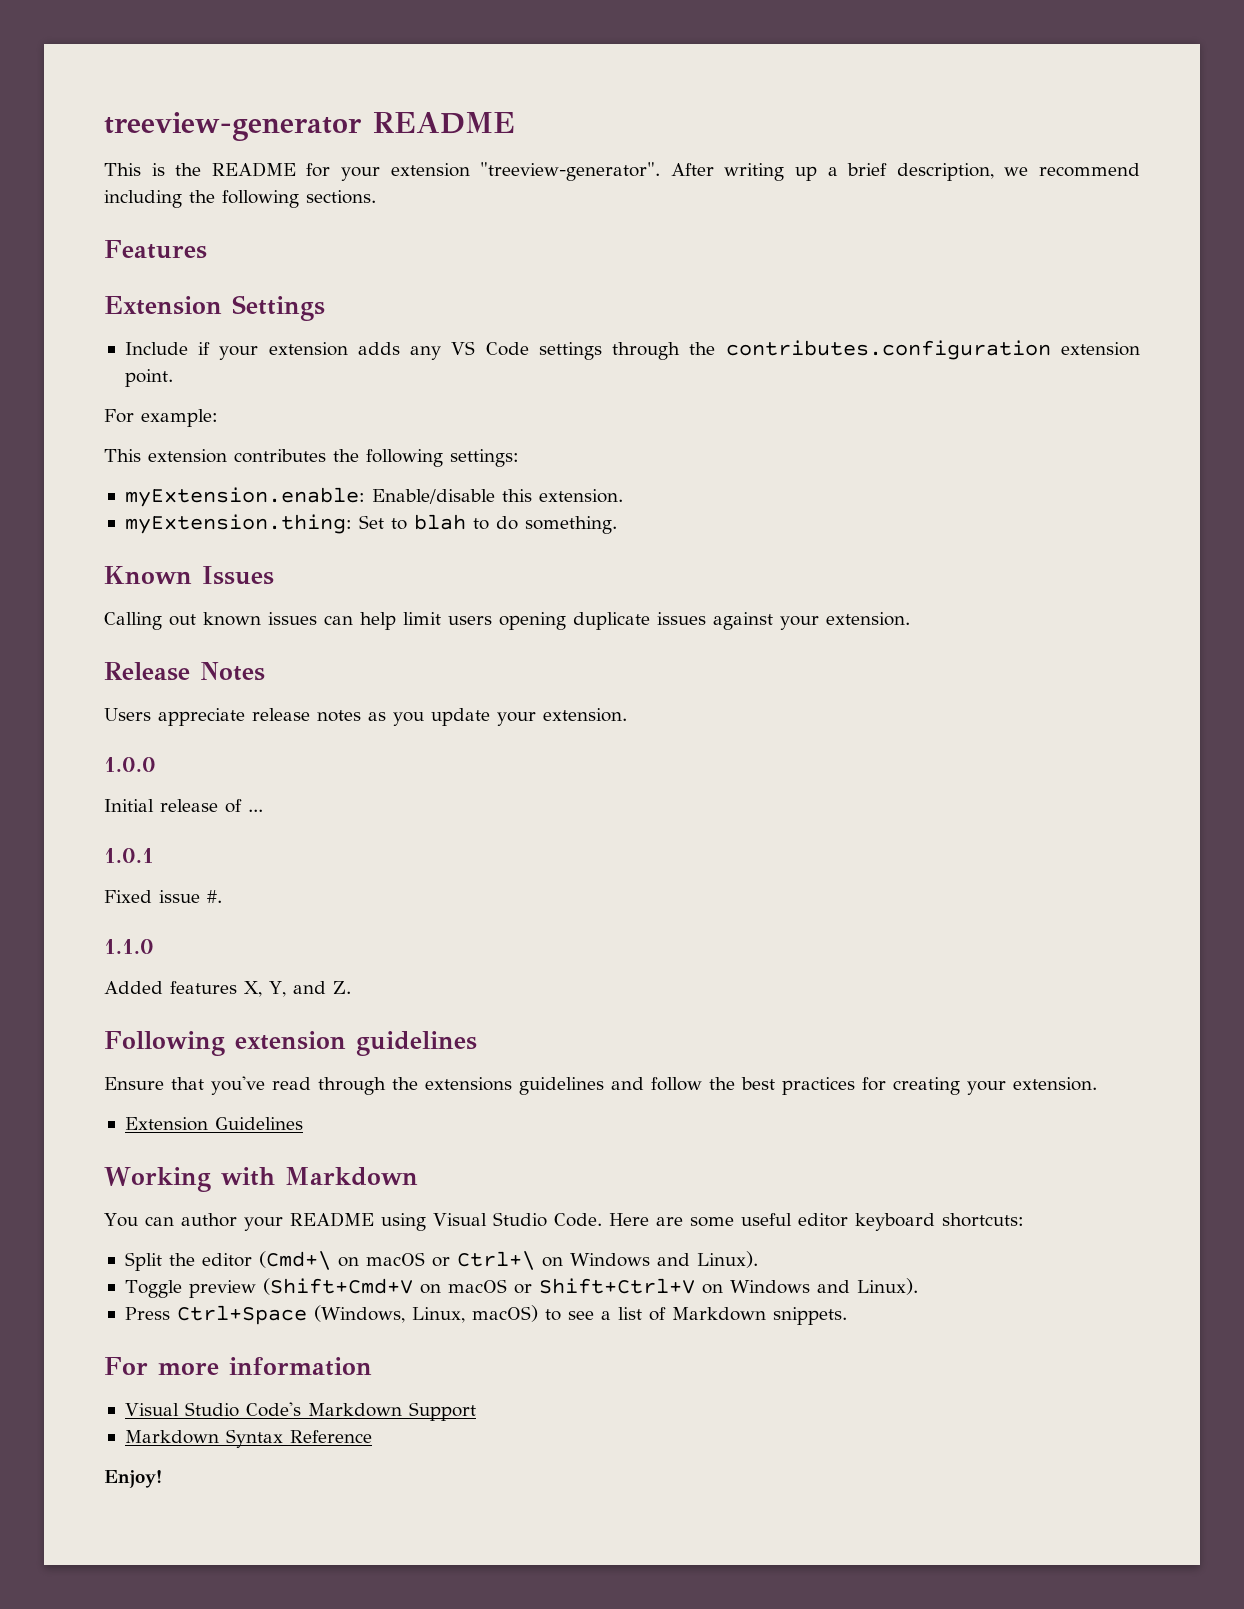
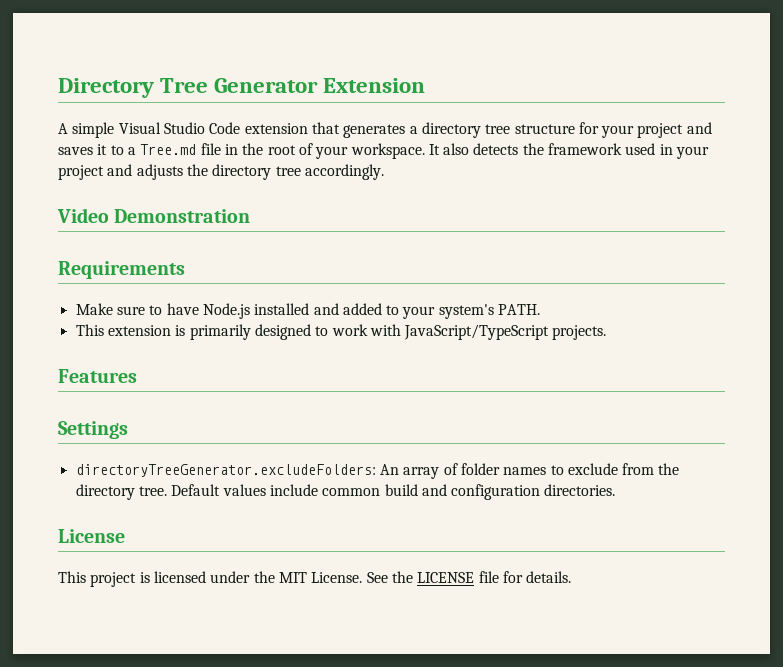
[104,112,515,141] [104,162,1141,181] [104,190,376,208] treeview-generator README // This is the README for your extension "treeview-generator". After writing up a brief description, we recommend including the following sections. -> [58,78,426,98] [58,122,712,138] [58,143,710,159] [58,164,384,180] [57,208,251,223] [58,261,185,279] [75,303,541,319] [75,324,607,340] Directory Tree Generator Extension // A simple Visual Studio Code extension that generates a directory tree structure for your project and saves it to a Tree.md file in the root of your workspace. It also detects the framework used in your project and adjusts the directory tree accordingly. // Video Demonstration // Requirements // Make sure to have Node.js installed and added to your system's PATH. // This extension is primarily designed to work with JavaScript/TypeScript projects.
[104,296,222,315] Extension -> (137, 376) none
[124,340,1140,360] [124,369,173,387] [104,409,218,427] [104,449,519,467] [124,487,623,507] [124,514,617,534] [104,566,274,585] [104,612,910,630] [104,662,265,681] [104,708,627,726] [104,757,156,772] [104,799,263,813] [104,848,154,863] [104,890,222,903] [104,939,154,954] [104,981,351,997] [104,1031,477,1056] [104,1076,1097,1095] [124,1117,303,1131] [104,1167,418,1192] [104,1212,1024,1231] [124,1251,758,1271] [124,1278,918,1298] [124,1305,847,1325] [104,1357,372,1376] [124,1402,476,1421] [124,1429,372,1448] [104,1470,162,1488] Include if your extension adds any VS Code settings through the contributes.configuration extension point. // For example: // This extension contributes the following settings: // myExtension.enable: Enable/disable this extension. // myExtension.thing: Set to blah to do something. // Known Issues // Calling out known issues can help limit users opening duplicate issues against your extension. // Release Notes // Users appreciate release notes as you update your extension. // 1.0.0 // Initial release of ... // 1.0.1 // Fixed issue #. // 1.1.0 // Added features X, Y, and Z. // Following extension guidelines // Ensure that you've read through the extensions guidelines and follow the best practices for creating your extension. // Extension Guidelines // Working with Markdown // You can author your README using Visual Studio Code. Here are some useful editor keyboard shortcuts: // Split the editor (Cmd+\ on macOS or Ctrl+\ on Windows and Linux). // Toggle preview (Shift+Cmd+V on macOS or Shift+Ctrl+V on Windows and Linux). // Press Ctrl+Space (Windows, Linux, macOS) to see a list of Markdown snippets. // For more information // Visual Studio Code's Markdown Support // Markdown Syntax Reference // Enjoy! -> [75,463,680,479] [75,484,616,500] [58,529,125,543] [58,571,572,587] directoryTreeGenerator.excludeFolders: An array of folder names to exclude from the directory tree. Default values include common build and configuration directories. // License // This project is licensed under the MIT License. See the LICENSE file for details.

